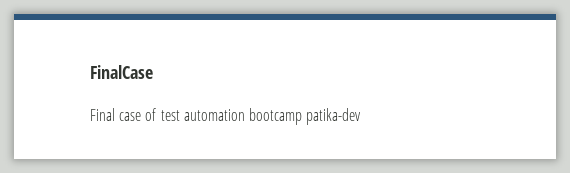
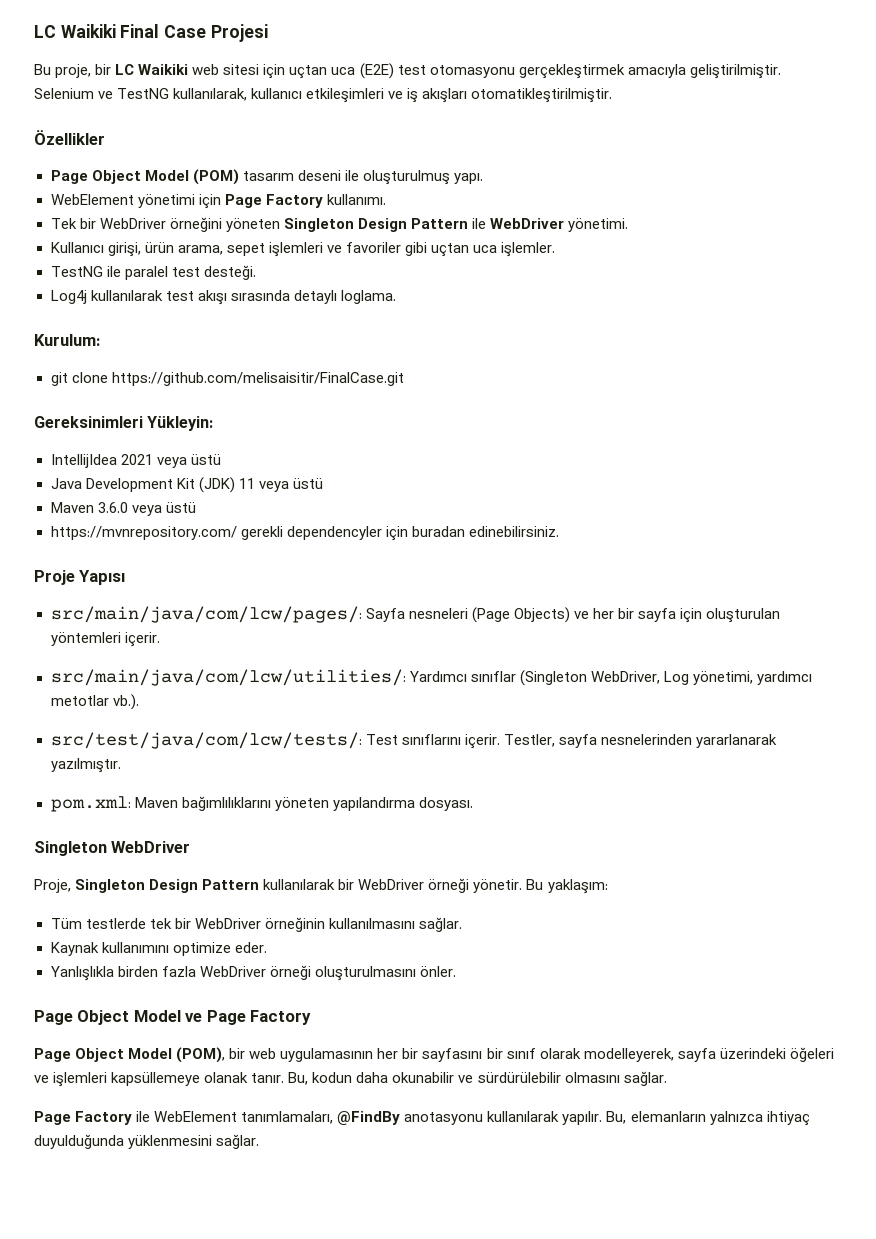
[90,65,153,79] [90,108,362,125] FinalCase // Final case of test automation bootcamp patika-dev -> [34,24,268,42] [34,63,781,79] [34,88,613,103] [34,130,105,145] [50,169,483,185] [50,194,386,209] [50,217,628,232] [50,242,556,257] [50,265,256,280] [50,290,396,305] [34,334,100,346] [50,372,404,386] [34,416,214,431] [50,454,221,468] [50,477,323,493] [50,502,196,516] [50,526,559,541] [34,570,126,585] [50,606,780,623] [50,632,160,647] [50,669,812,686] [50,694,139,710] [50,732,777,749] [50,758,121,773] [50,796,473,812] [34,841,191,856] [34,878,608,894] [50,917,462,932] [50,942,267,956] [50,965,456,981] [34,1010,312,1025] [34,1047,834,1063] [34,1071,667,1087] [34,1111,810,1126] [34,1134,260,1149] LC Waikiki Final Case Projesi // Bu proje, bir LC Waikiki web sitesi için uçtan uca (E2E) test otomasyonu gerçekleştirmek amacıyla geliştirilmiştir. Selenium ve TestNG kullanılarak, kullanıcı etkileşimleri ve iş akışları otomatikleştirilmiştir. // Özellikler // Page Object Model (POM) tasarım deseni ile oluşturulmuş yapı. // WebElement yönetimi için Page Factory kullanımı. // Tek bir WebDriver örneğini yöneten Singleton Design Pattern ile WebDriver yönetimi. // Kullanıcı girişi, ürün arama, sepet işlemleri ve favoriler gibi uçtan uca işlemler. // TestNG ile paralel test desteği. // Log4j kullanılarak test akışı sırasında detaylı loglama. // Kurulum: // git clone https://github.com/melisaisitir/FinalCase.git // Gereksinimleri Yükleyin: // IntellijIdea 2021 veya üstü // Java Development Kit (JDK) 11 veya üstü // Maven 3.6.0 veya üstü // https://mvnrepository.com/ gerekli dependencyler için buradan edinebilirsiniz. // Proje Yapısı // src/main/java/com/lcw/pages/: Sayfa nesneleri (Page Objects) ve her bir sayfa için oluşturulan yöntemleri içerir. // src/main/java/com/lcw/utilities/: Yardımcı sınıflar (Singleton WebDriver, Log yönetimi, yardımcı metotlar vb.). // src/test/java/com/lcw/tests/: Test sınıflarını içerir. Testler, sayfa nesnelerinden yararlanarak yazılmıştır. // pom.xml: Maven bağımlılıklarını yöneten yapılandırma dosyası. // Singleton WebDriver // Proje, Singleton Design Pattern kullanılarak bir WebDriver örneği yönetir. Bu yaklaşım: // Tüm testlerde tek bir WebDriver örneğinin kullanılmasını sağlar. // Kaynak kullanımını optimize eder. // Yanlışlıkla birden fazla WebDriver örneği oluşturulmasını önler. // Page Object Model ve Page Factory // Page Object Model (POM), bir web uygulamasının her bir sayfasını bir sınıf olarak modelleyerek, sayfa üzerindeki öğeleri ve işlemleri kapsüllemeye olanak tanır. Bu, kodun daha okunabilir ve sürdürülebilir olmasını sağlar. // Page Factory ile WebElement tanımlamaları, @FindBy anotasyonu kullanılarak yapılır. Bu, elemanların yalnızca ihtiyaç duyulduğunda yüklenmesini sağlar.

